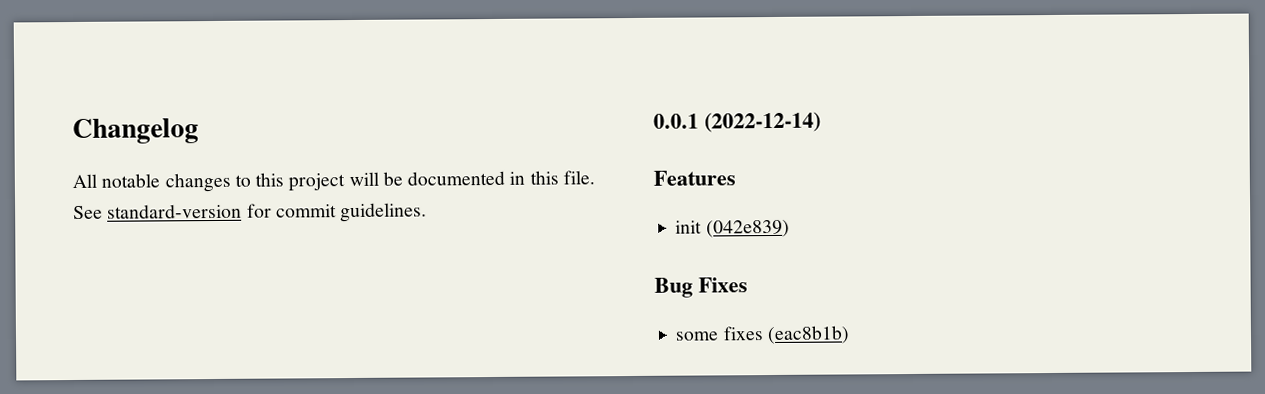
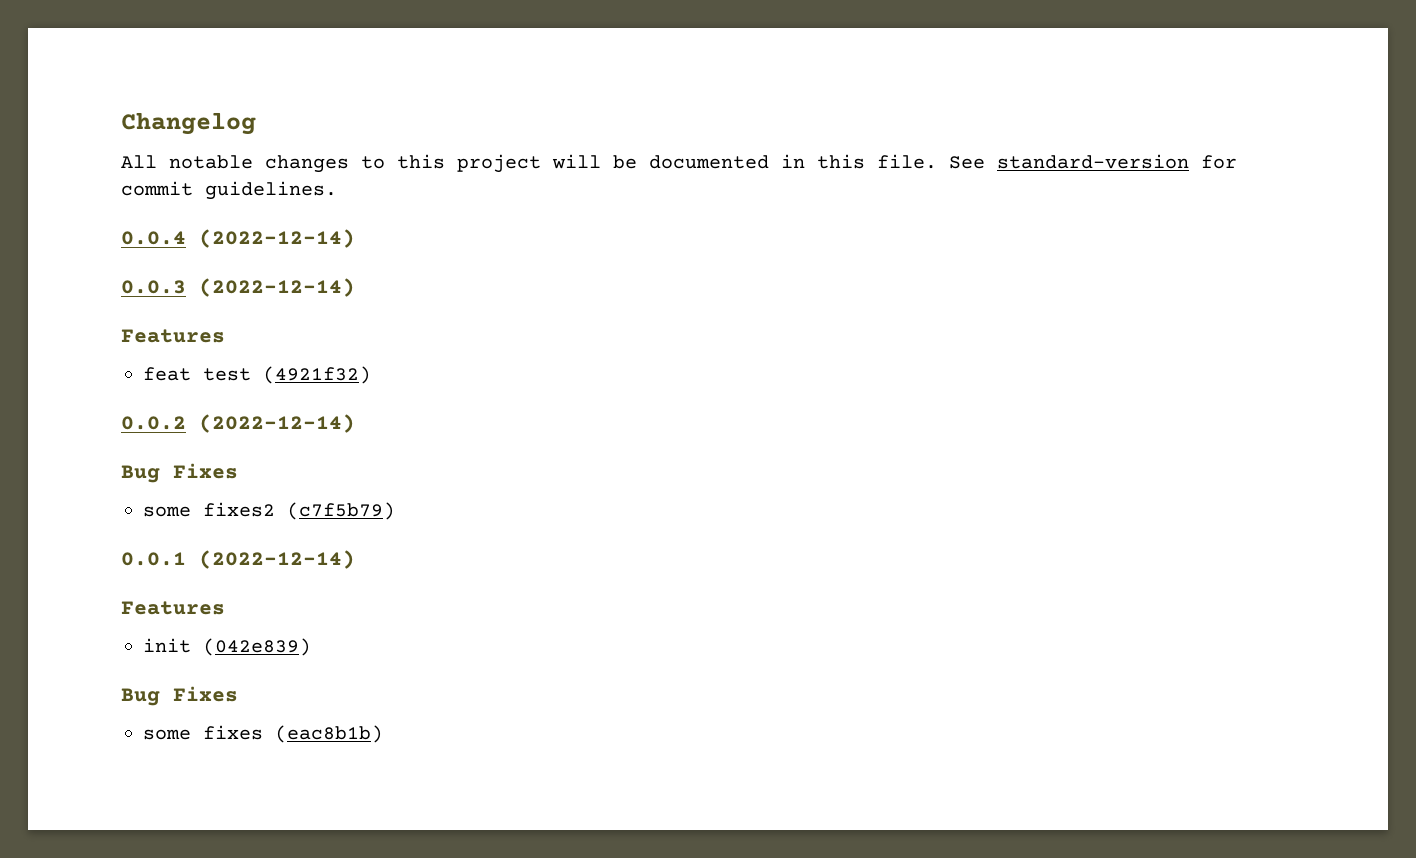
(428, 212) none -> [121,229,355,248] [121,278,355,297] [121,329,225,343] [143,366,371,384] [121,414,355,433] [121,463,238,483] [143,502,395,520] // 0.0.4 (2022-12-14) // 0.0.3 (2022-12-14) // Features // feat test (4921f32) // 0.0.2 (2022-12-14) // Bug Fixes // some fixes2 (c7f5b79)

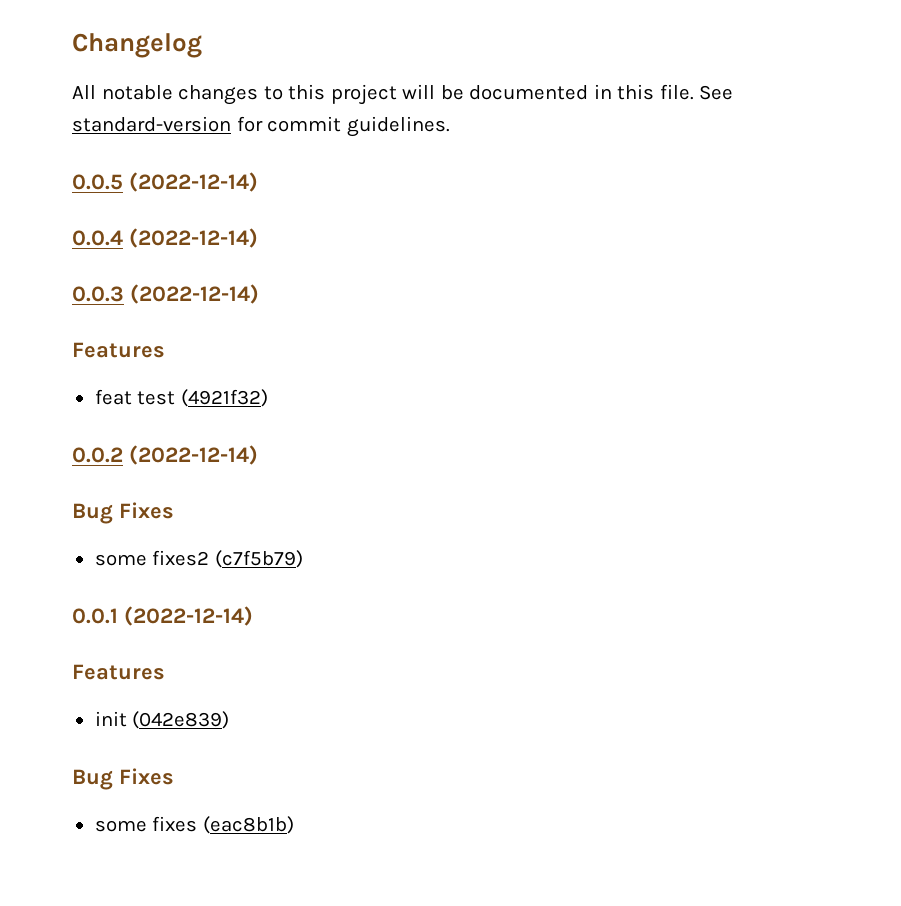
(337, 190) none -> [72,172,258,192] // 0.0.5 (2022-12-14)

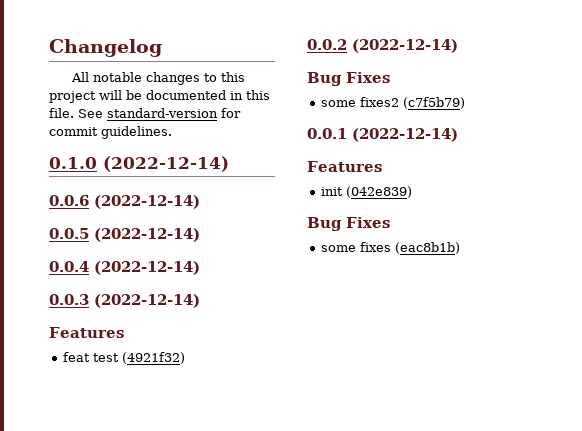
(450, 126) none -> [49,156,229,172] [49,195,200,209] // 0.1.0 (2022-12-14) // 0.0.6 (2022-12-14)

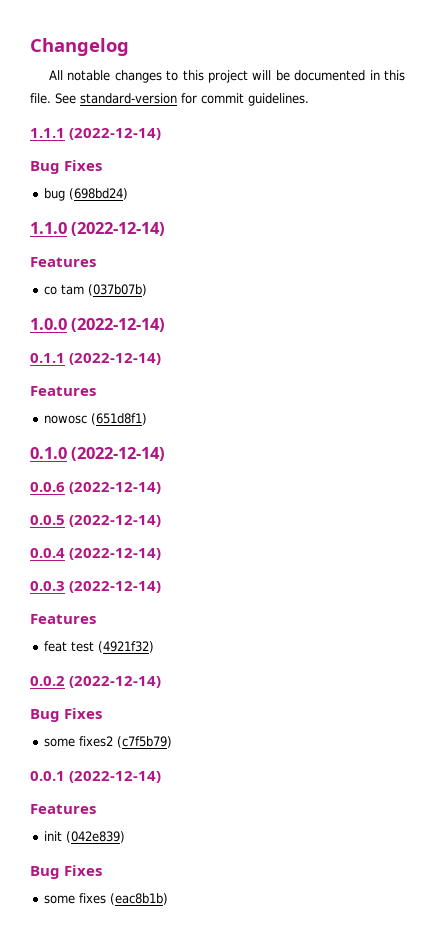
(172, 132) none -> [30,128,162,140] [30,160,103,174] [44,188,129,201] [30,222,166,236] [30,257,96,267] [44,284,148,296] [30,318,166,332] [30,353,162,365] [30,386,96,396] [44,413,148,425] // 1.1.1 (2022-12-14) // Bug Fixes // bug (698bd24) // 1.1.0 (2022-12-14) // Features // co tam (037b07b) // 1.0.0 (2022-12-14) // 0.1.1 (2022-12-14) // Features // nowosc (651d8f1)

